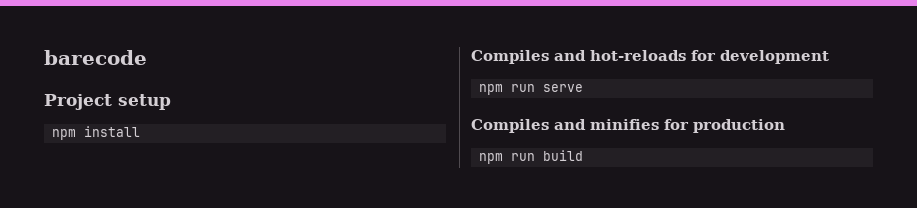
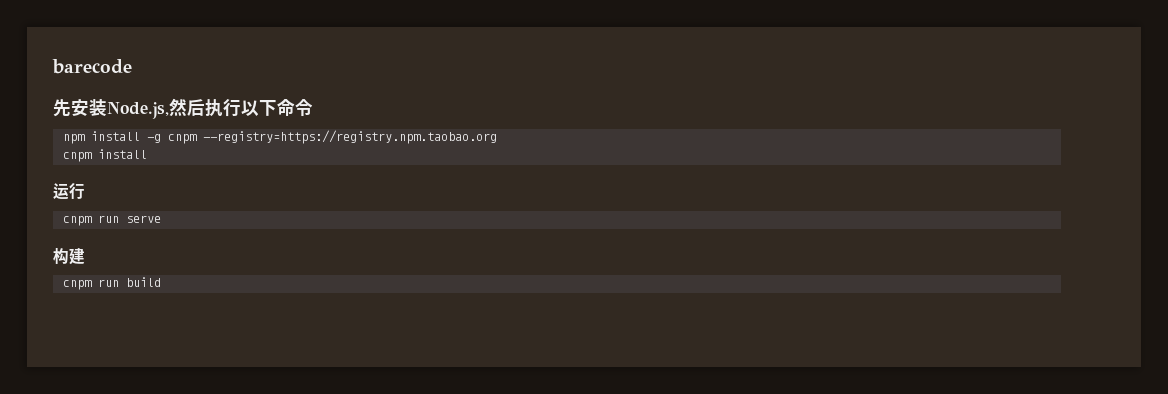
[44,94,171,110] [51,126,140,140] [471,50,829,64] [478,84,583,95] [471,119,785,133] [478,153,503,164] Project setup // npm install // Compiles and hot-reloads for development // npm run serve // Compiles and minifies for production // npm -> [53,98,313,119] [63,130,498,144] [63,149,148,162] [53,183,85,199] [63,215,162,226] [53,247,85,265] [63,280,93,290] 先安装Node.js,然后执行以下命令 // npm install -g cnpm --registry=https://registry.npm.taobao.org // cnpm install // 运行 // cnpm run serve // 构建 // cnpm

